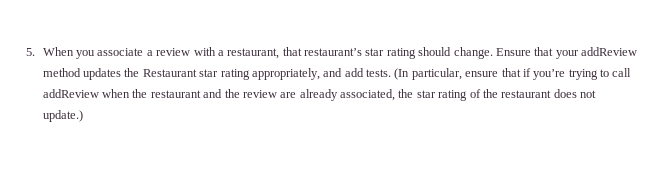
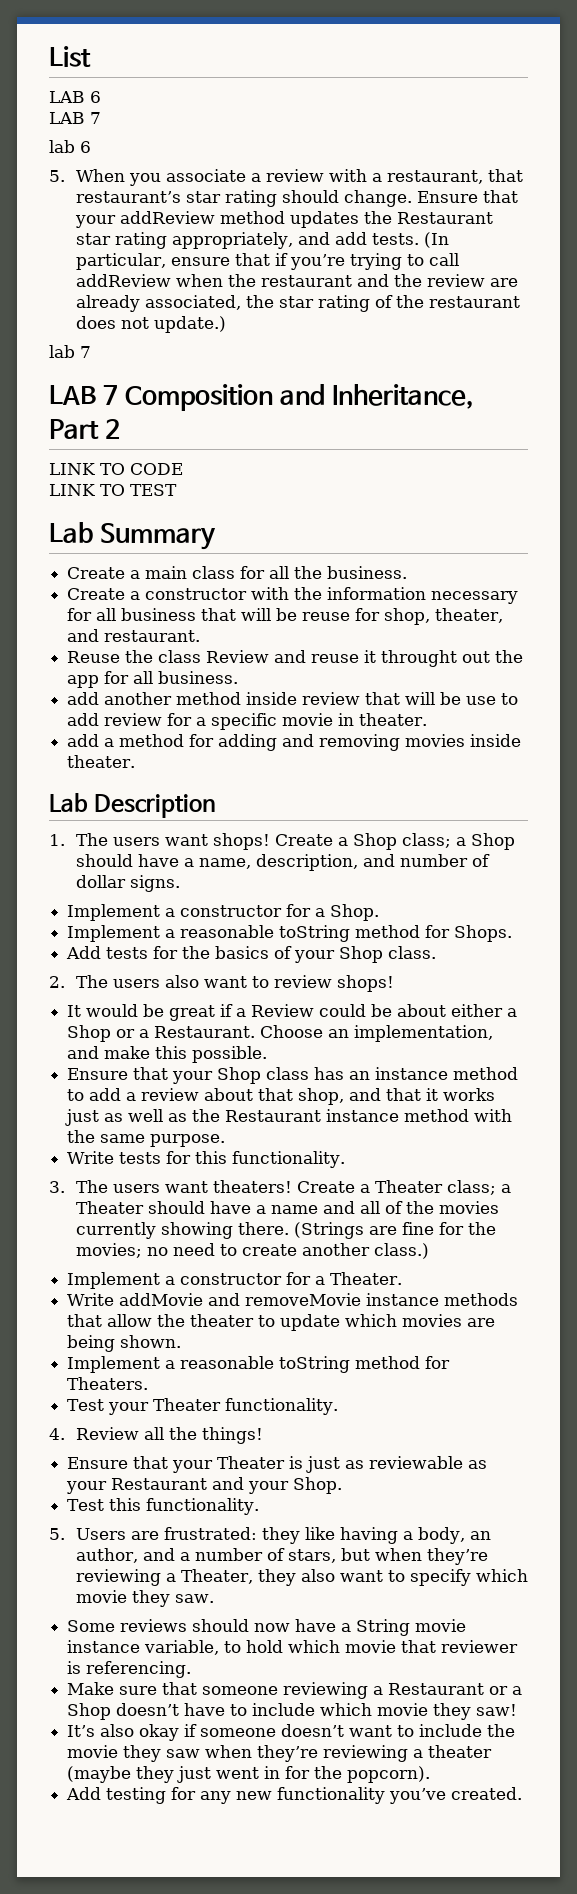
(26, 52) none -> [49,46,91,67] [49,91,101,103] [49,112,101,124] [49,140,91,153] List // LAB 6 // LAB 7 // lab 6 //
(83, 116) none -> [49,345,91,358] [49,384,475,411] [49,419,121,439] [49,463,183,475] [49,484,177,496] [49,522,217,550] [67,566,408,579] [67,587,519,604] [67,608,504,625] [67,629,201,642] [67,650,524,667] [67,671,239,688] [67,692,519,705] [67,713,428,730] [67,734,522,751] [67,755,136,768] [49,793,217,818] [49,833,515,850] [75,854,490,871] [75,875,180,892] [67,904,380,921] [67,925,513,942] [66,946,437,963] [49,975,394,992] [67,1004,518,1021] [67,1025,494,1042] [67,1046,268,1063] [67,1067,519,1084] [67,1088,496,1105] [65,1109,513,1126] [67,1130,226,1147] [67,1151,346,1168] [49,1180,511,1195] [75,1201,499,1214] [75,1222,496,1239] [75,1243,429,1259] [67,1272,403,1289] [67,1293,519,1306] [67,1314,496,1331] [67,1335,182,1352] [67,1356,451,1373] [67,1377,149,1390] [67,1398,339,1415] [49,1427,263,1444] [67,1456,488,1473] [66,1477,343,1494] [67,1498,260,1515] [49,1527,491,1544] [75,1548,488,1565] [75,1569,528,1586] [75,1590,214,1607] [67,1619,467,1636] [67,1640,519,1655] [67,1661,192,1678] [67,1682,523,1699] [67,1703,518,1720] [67,1724,516,1741] [67,1745,493,1762] [67,1766,431,1783] [66,1787,523,1804] // lab 7 // LAB 7 Composition and Inheritance, Part 2 // LINK TO CODE // LINK TO TEST // Lab Summary // Create a main class for all the business. // Create a constructor with the information necessary for all business that will be reuse for shop, theater, and restaurant. // Reuse the class Review and reuse it throught out the app for all business. // add another method inside review that will be use to add review for a specific movie in theater. // add a method for adding and removing movies inside theater. // Lab Description // 1. The users want shops! Create a Shop class; a Shop should have a name, description, and number of dollar signs. // Implement a constructor for a Shop. // Implement a reasonable toString method for Shops. // Add tests for the basics of your Shop class. // 2. The users also want to review shops! // It would be great if a Review could be about either a Shop or a Restaurant. Choose an implementation, and make this possible. // Ensure that your Shop class has an instance method to add a review about that shop, and that it works just as well as the Restaurant instance method with the same purpose. // Write tests for this functionality. // 3. The users want theaters! Create a Theater class; a Theater should have a name and all of the movies currently showing there. (Strings are fine for the movies; no need to create another class.) // Implement a constructor for a Theater. // Write addMovie and removeMovie instance methods that allow the theater to update which movies are being shown. // Implement a reasonable toString method for Theaters. // Test your Theater functionality. // 4. Review all the things! // Ensure that your Theater is just as reviewable as your Restaurant and your Shop. // Test this functionality. // 5. Users are frustrated: they like having a body, an author, and a number of stars, but when they’re reviewing a Theater, they also want to specify which movie they saw. // Some reviews should now have a String movie instance variable, to hold which movie that reviewer is referencing. // Make sure that someone reviewing a Restaurant or a Shop doesn’t have to include which movie they saw! // It’s also okay if someone doesn’t want to include the movie they saw when they’re reviewing a theater (maybe they just went in for the popcorn). // Add testing for any new functionality you’ve created.

